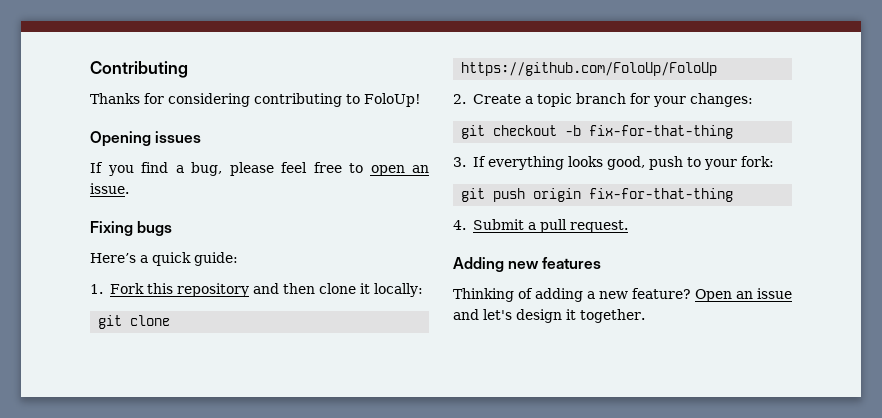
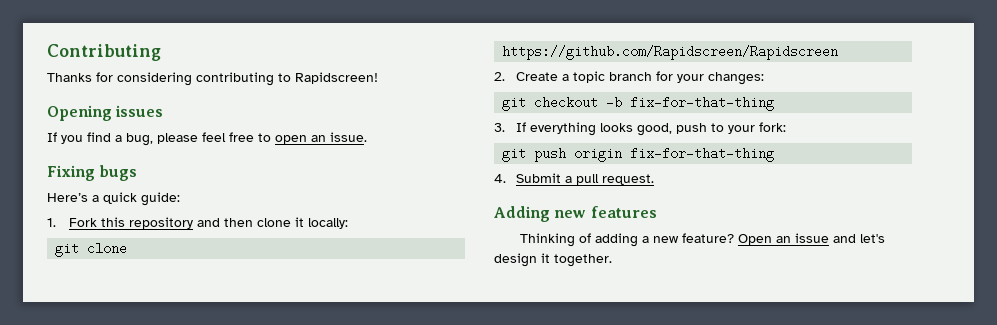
[364,93,421,107] FoloUp! -> [295,72,378,84] Rapidscreen!
[461,62,718,76] https://github.com/FoloUp/FoloUp -> [502,45,839,60] https://github.com/Rapidscreen/Rapidscreen

